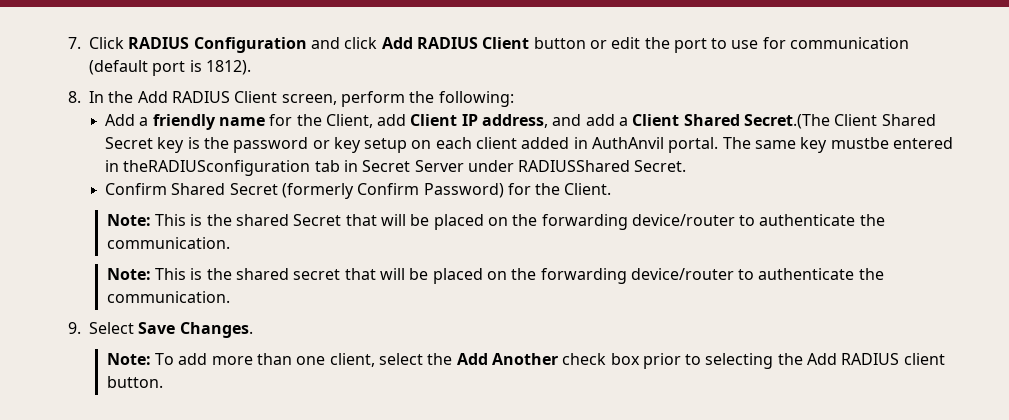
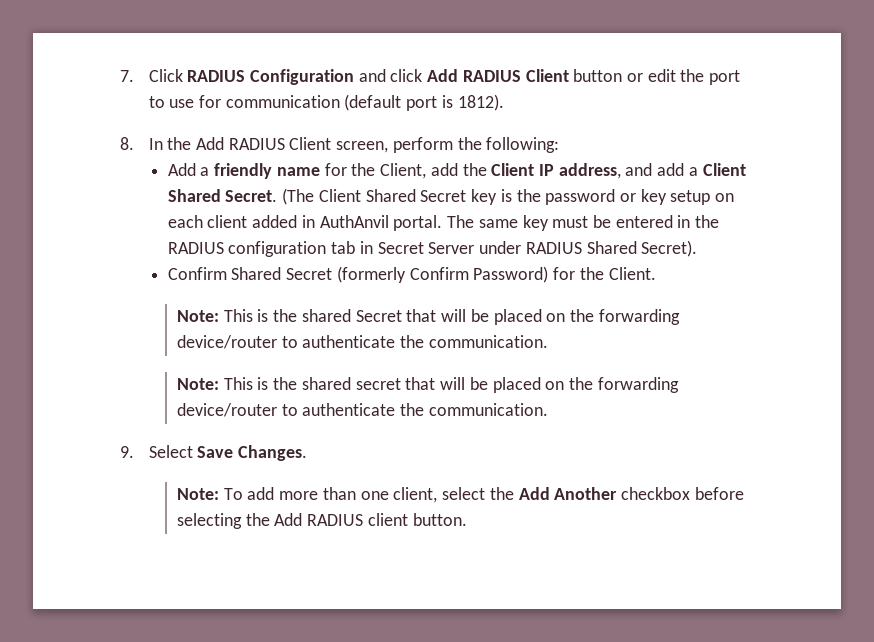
(407, 120) none -> [462,163,487,176] the
[744,114,831,129] Secret.(The -> [225,188,315,205] Secret. (The
[830,137,954,149] [104,160,311,176] mustbe entered in theRADIUSconfiguration -> [552,215,720,228] [167,241,327,257] must be entered in the RADIUS configuration
[518,160,687,172] RADIUSShared Secret. -> [525,240,698,257] RADIUS Shared Secret).
[562,353,702,369] check box prior to -> [620,487,744,500] checkbox before

